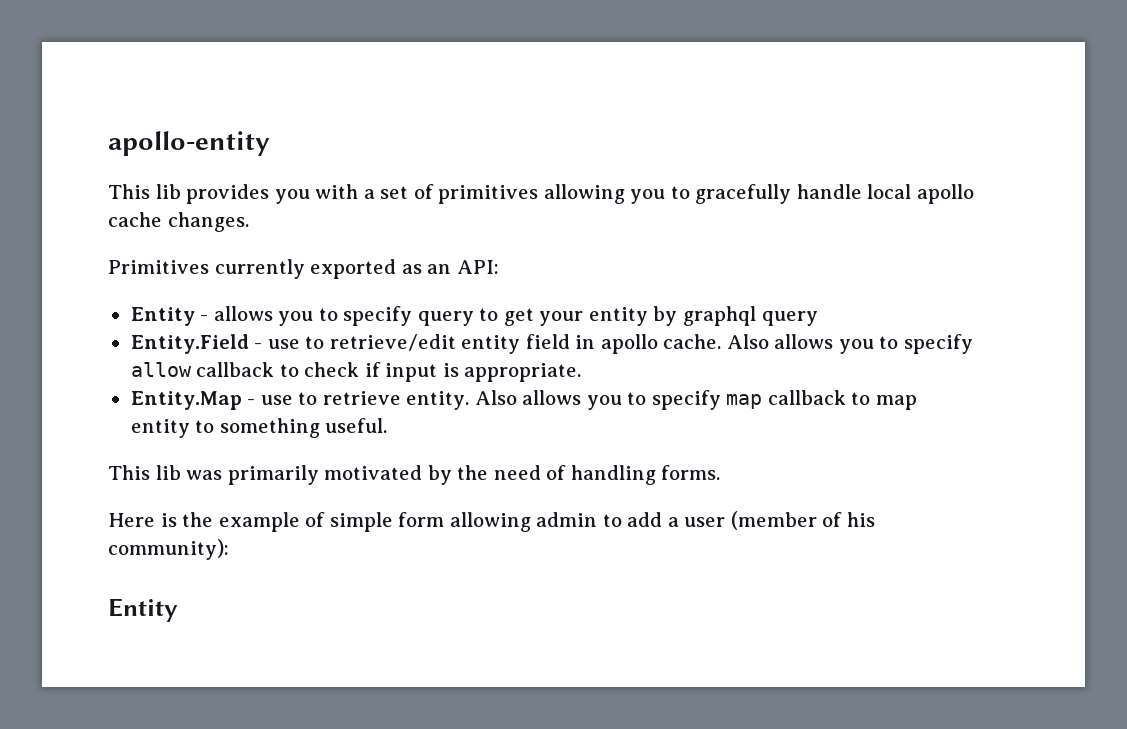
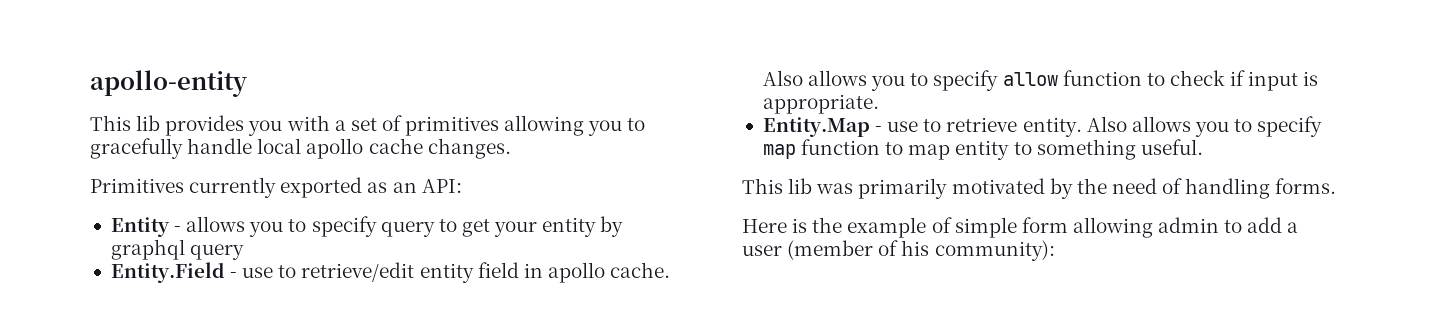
[196,362,275,377] callback -> [1062,70,1142,86] function
[767,390,846,405] callback -> [801,139,881,155] function
[108,598,178,622] // Entity -> (1055, 250) none

